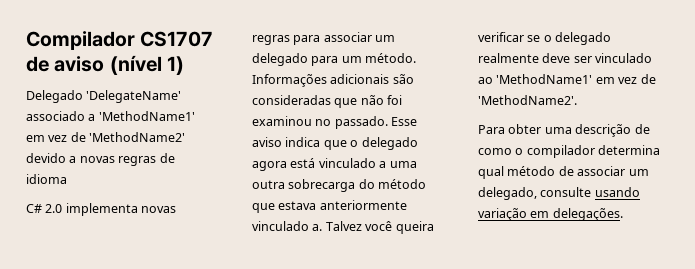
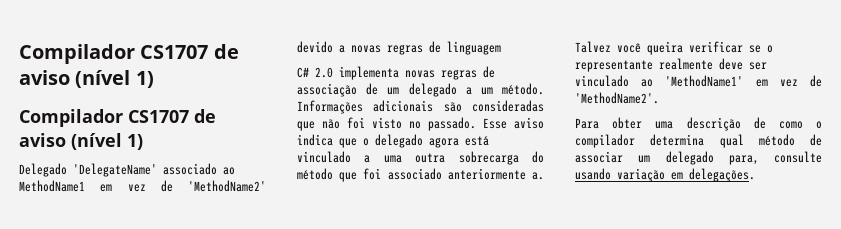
[26,31,214,50] [26,55,185,75] Compilador CS1707 de aviso (nível 1) -> [19,44,239,64] [19,70,154,88] [19,109,216,127] [19,133,143,150] Compilador CS1707 de aviso (nível 1) // Compilador CS1707 de aviso (nível 1)
[88,111,195,121] a 'MethodName1' -> [223,167,235,175] [19,180,85,192] ao MethodName1
[26,174,67,184] idioma -> [447,41,501,55] linguagem
[293,32,396,45] [252,53,339,66] para associar um delegado para -> [483,66,495,78] [297,83,472,97] de associação de um delegado a
[252,116,312,126] examinou -> [372,117,402,129] visto
[278,200,407,210] [252,221,309,231] estava anteriormente vinculado -> [363,168,526,180] foi associado anteriormente
[555,32,612,45] delegado -> [575,60,653,72] representante
[478,187,537,200] delegado, -> [665,151,759,165] delegado para,

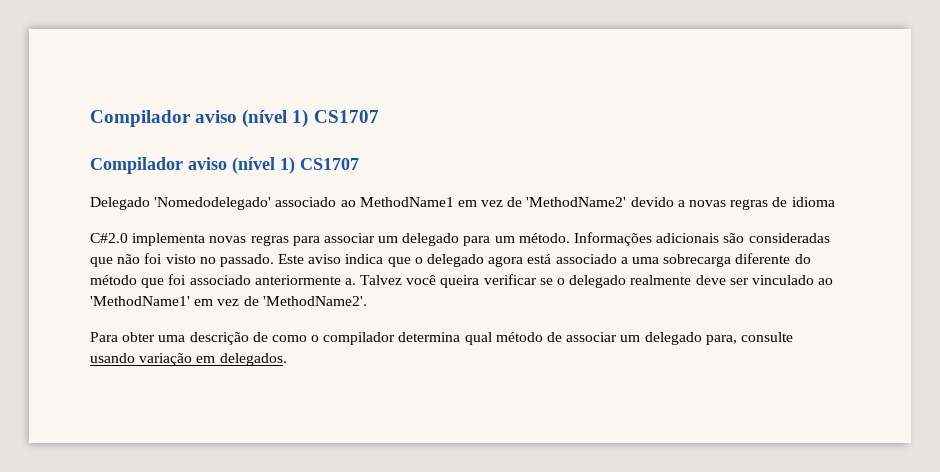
[19,44,239,64] [19,70,154,88] [19,109,216,127] [19,133,143,150] Compilador CS1707 de aviso (nível 1) // Compilador CS1707 de aviso (nível 1) -> [90,109,379,128] [90,157,359,174] Compilador aviso (nível 1) CS1707 // Compilador aviso (nível 1) CS1707
[73,163,157,177] 'DelegateName' -> [154,197,272,210] 'Nomedodelegado'
[447,41,501,55] [297,66,495,80] [297,83,472,97] linguagem // C# 2.0 implementa novas regras de associação de um delegado a -> [791,197,835,207] [90,233,491,246] idioma // C#2.0 implementa novas regras para associar um delegado para
[483,118,507,129] Esse -> [278,254,305,264] Este
[297,151,351,163] vinculado -> [555,254,617,264] associado
[415,151,519,165] outra sobrecarga -> [663,253,791,267] sobrecarga diferente
[575,60,653,72] representante -> [569,275,627,288] delegado
[689,168,755,182] delegações. -> [219,353,287,366] delegados.

